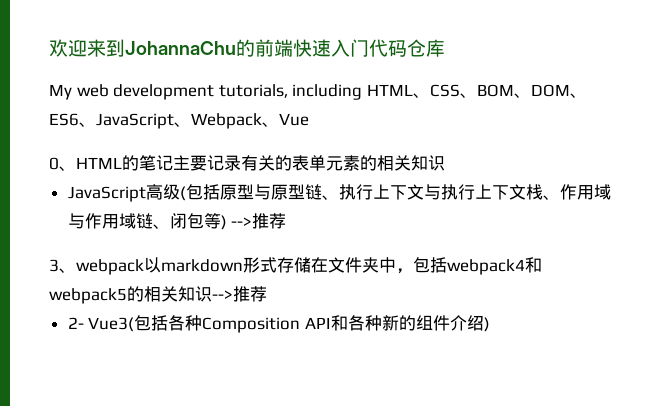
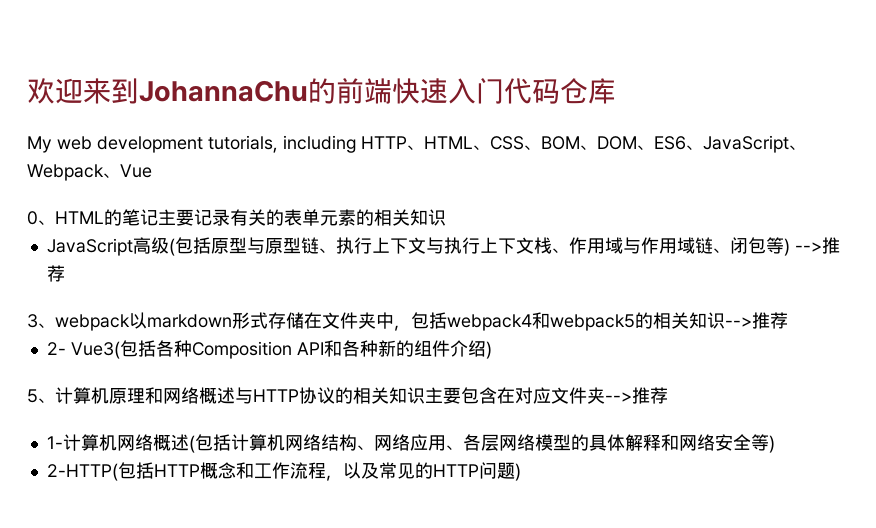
(363, 92) none -> [361,136,424,150] HTTP、
(490, 324) none -> [27,387,668,404] [46,434,775,453] [46,462,521,481] // 5、计算机原理和网络概述与HTTP协议的相关知识主要包含在对应文件夹-->推荐 // 1-计算机网络概述(包括计算机网络结构、网络应用、各层网络模型的具体解释和网络安全等) // 2-HTTP(包括HTTP概念和工作流程，以及常见的HTTP问题)

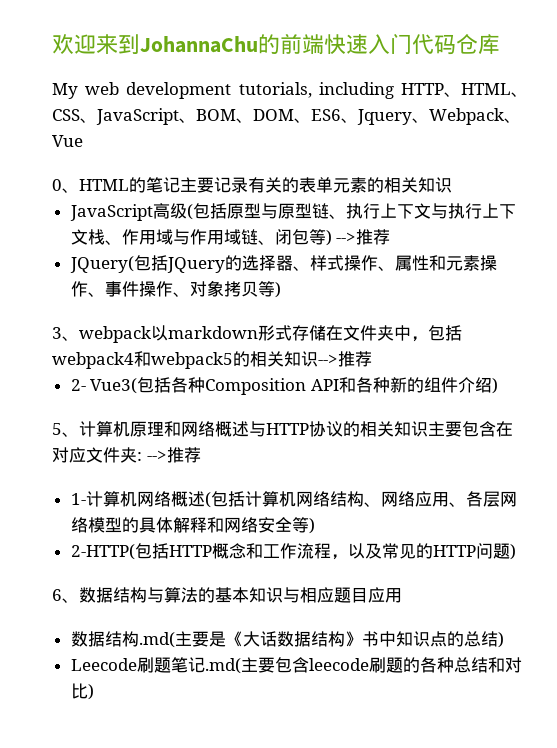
(541, 147) none -> [96,108,196,125] JavaScript、
[703,135,789,153] JavaScript -> [357,109,412,125] Jquery
(65, 273) none -> [69,255,497,273] [70,280,281,298] // JQuery(包括JQuery的选择器、样式操作、属性和元素操作、事件操作、对象拷贝等)
(605, 395) none -> [137,452,142,461] :
(521, 472) none -> [52,587,402,603] [70,631,504,648] [70,657,522,674] [70,683,94,700] // 6、数据结构与算法的基本知识与相应题目应用 // 数据结构.md(主要是《大话数据结构》书中知识点的总结) // Leecode刷题笔记.md(主要包含leecode刷题的各种总结和对比)

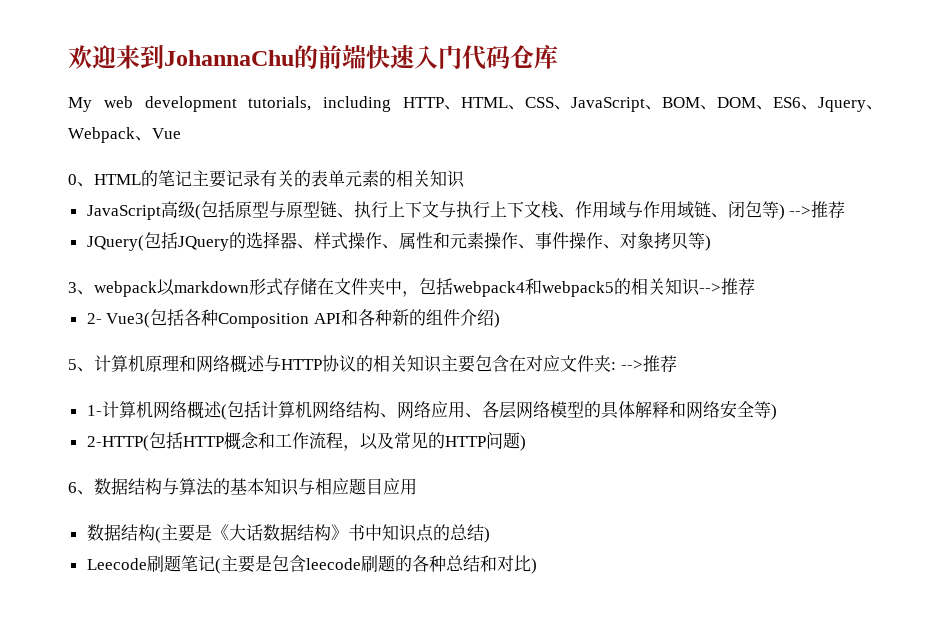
[138,632,175,648] .md( -> [154,527,161,543] (
[204,657,275,674] .md(主要 -> [214,555,272,574] (主要是

